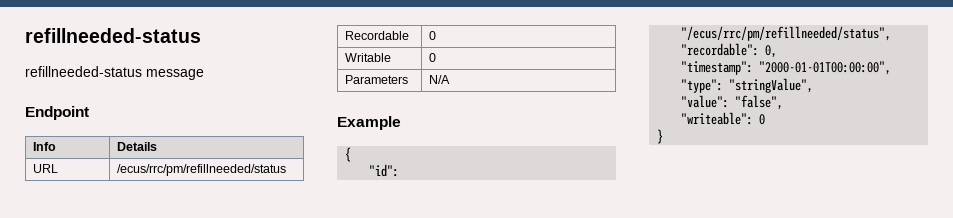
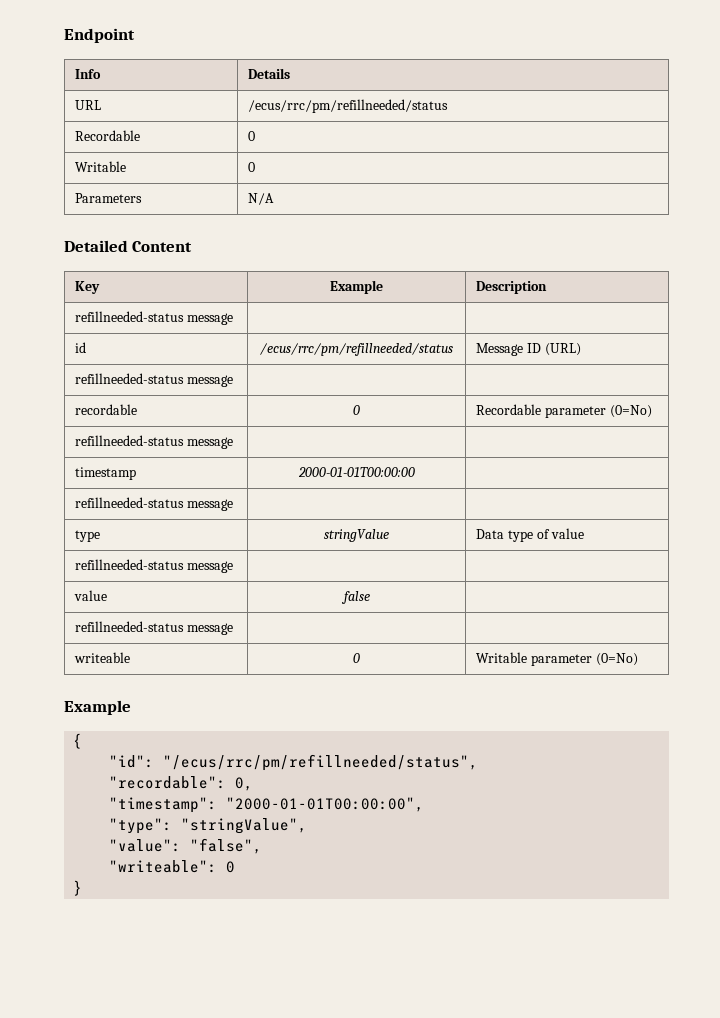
[25,28,201,43] [25,66,204,80] refillneeded-status // refillneeded-status message // -> (64, 35) none
(451, 79) none -> [64,240,193,252] [75,281,101,294] [330,280,383,294] [476,281,548,294] [75,311,234,325] [75,342,87,353] [260,343,453,356] [476,343,581,356] [75,373,234,387] [75,404,138,415] [353,405,360,415] [476,404,652,418] [75,435,234,449] [75,467,137,480] [297,467,415,477] [75,497,234,511] [75,530,101,542] [324,529,389,542] [476,528,584,542] [75,559,234,573] [74,590,108,601] [340,591,370,604] [75,621,234,635] [74,652,131,663] [353,653,360,663] [476,652,638,666] // Detailed Content // Key | Example | Description // refillneeded-status message | | // id | /ecus/rrc/pm/refillneeded/status | Message ID (URL) // refillneeded-status message | | // recordable | 0 | Recordable parameter (0=No) // refillneeded-status message | | // timestamp | 2000-01-01T00:00:00 | // refillneeded-status message | | // type | stringValue | Data type of value // refillneeded-status message | | // value | false | // refillneeded-status message | | // writeable | 0 | Writable parameter (0=No)

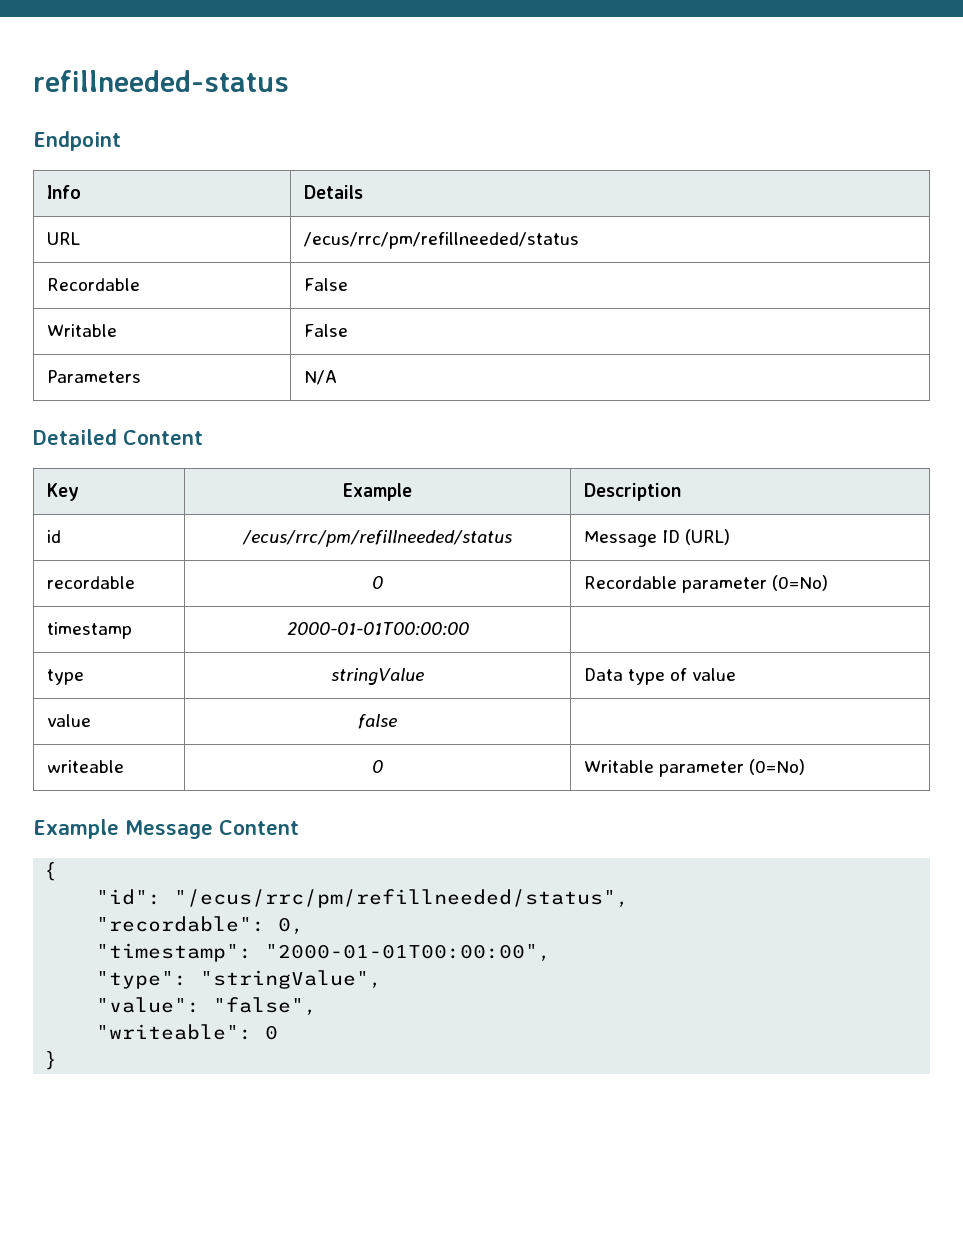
(64, 35) none -> [33,70,289,92] refillneeded-status //
[248,131,256,141] 0 -> [303,278,348,291] False
[248,162,256,172] 0 -> [303,324,348,337] False
[75,311,234,325] // refillneeded-status message | | -> (681, 492) none
[75,373,234,387] // refillneeded-status message | | -> (730, 537) none
[75,435,234,449] // refillneeded-status message | | -> (828, 583) none
[75,497,234,511] // refillneeded-status message | | -> (469, 629) none
[75,559,234,573] // refillneeded-status message | | -> (736, 674) none
[75,621,234,635] // refillneeded-status message | | -> (398, 721) none
(131, 707) none -> [125,820,299,839] Message Content

